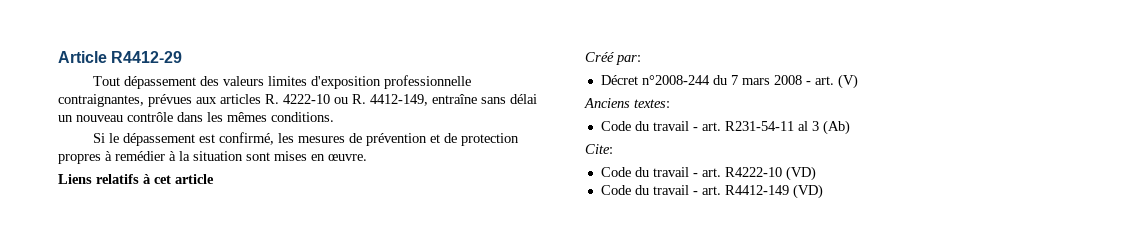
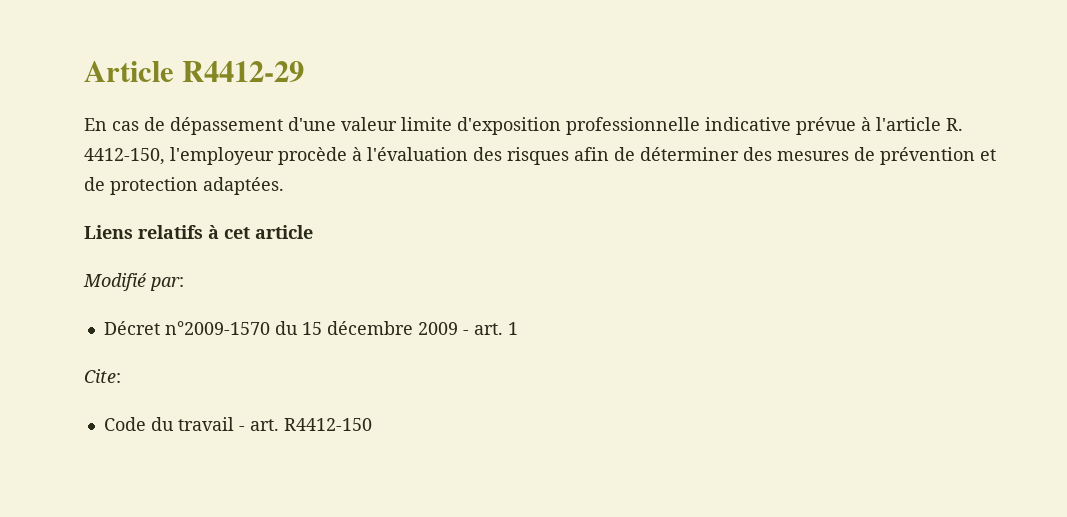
[93,75,472,89] [58,94,537,107] [58,112,334,122] [93,132,295,146] Tout dépassement des valeurs limites d'exposition professionnelle contraignantes, prévues aux articles R. 4222-10 ou R. 4412-149, entraîne sans délai un nouveau contrôle dans les mêmes conditions. // Si le dépassement est confirmé, les -> [84,117,963,135] [84,147,772,165] En cas de dépassement d'une valeur limite d'exposition professionnelle indicative prévue à l'article R. 4412-150, l'employeur procède à l'évaluation des risques afin de déterminer des
[58,151,367,164] propres à remédier à la situation sont mises en œuvre. -> [203,177,284,195] adaptées.
[585,52,614,62] Créé -> [83,273,147,291] Modifié
[641,74,858,89] [584,98,670,108] [600,120,850,135] n°2008-244 du 7 mars 2008 - art. (V) // Anciens textes: // Code du travail - art. R231-54-11 al 3 (Ab) -> [164,321,518,335] n°2009-1570 du 15 décembre 2009 - art. 1
[724,166,816,181] [600,184,823,199] R4222-10 (VD) // Code du travail - art. R4412-149 (VD) -> [283,418,372,431] R4412-150

